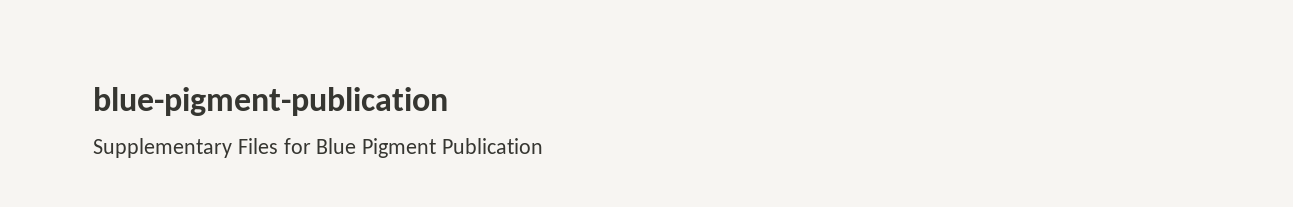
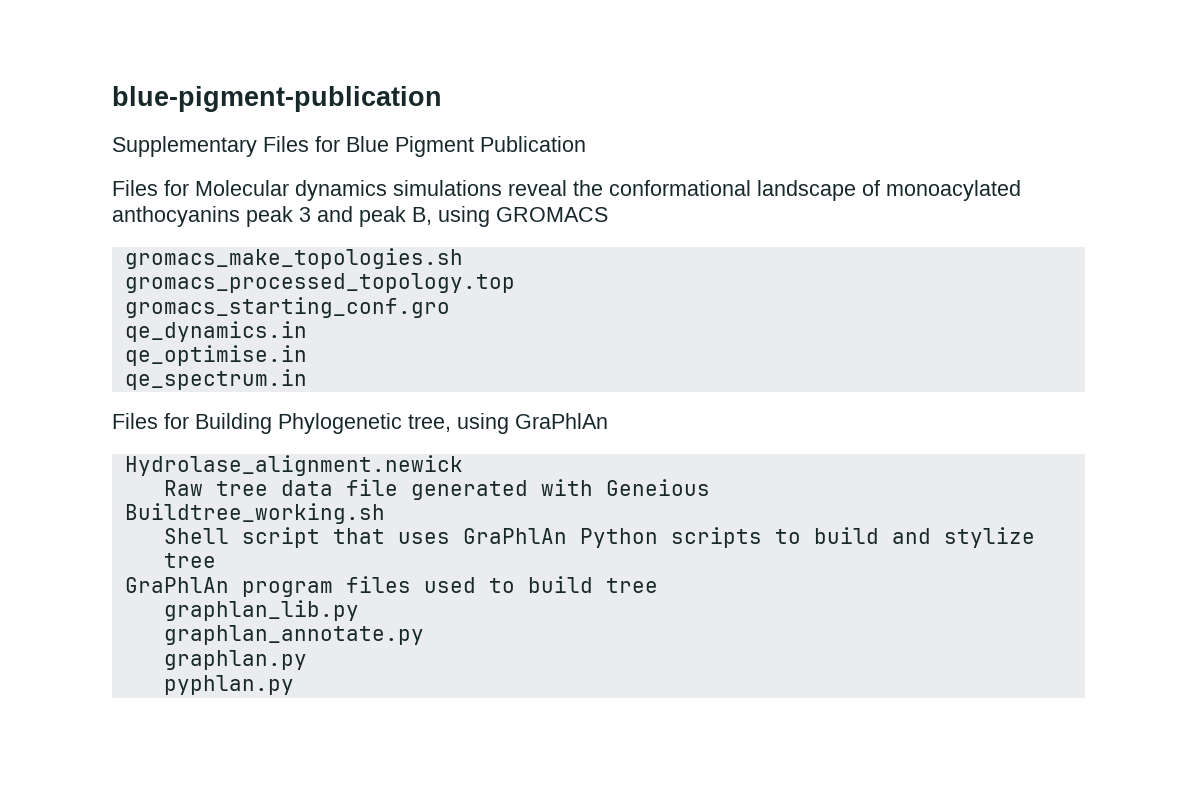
(544, 146) none -> [112,180,1021,201] [112,206,608,227] [124,248,463,269] [124,273,515,293] [124,297,450,318] [124,321,307,342] [124,345,307,366] [124,369,307,390] [112,413,608,434] [124,455,463,476] [163,479,710,500] [124,503,385,524] [163,527,1035,548] [163,553,216,568] [124,576,658,597] [163,600,359,621] [163,625,424,645] [163,650,307,670] [163,675,294,695] // Files for Molecular dynamics simulations reveal the conformational landscape of monoacylated anthocyanins peak 3 and peak B, using GROMACS // gromacs_make_topologies.sh // gromacs_processed_topology.top // gromacs_starting_conf.gro // qe_dynamics.in // qe_optimise.in // qe_spectrum.in // Files for Building Phylogenetic tree, using GraPhlAn // Hydrolase_alignment.newick // Raw tree data file generated with Geneious // Buildtree_working.sh // Shell script that uses GraPhlAn Python scripts to build and stylize tree // GraPhlAn program files used to build tree // graphlan_lib.py // graphlan_annotate.py // graphlan.py // pyphlan.py

